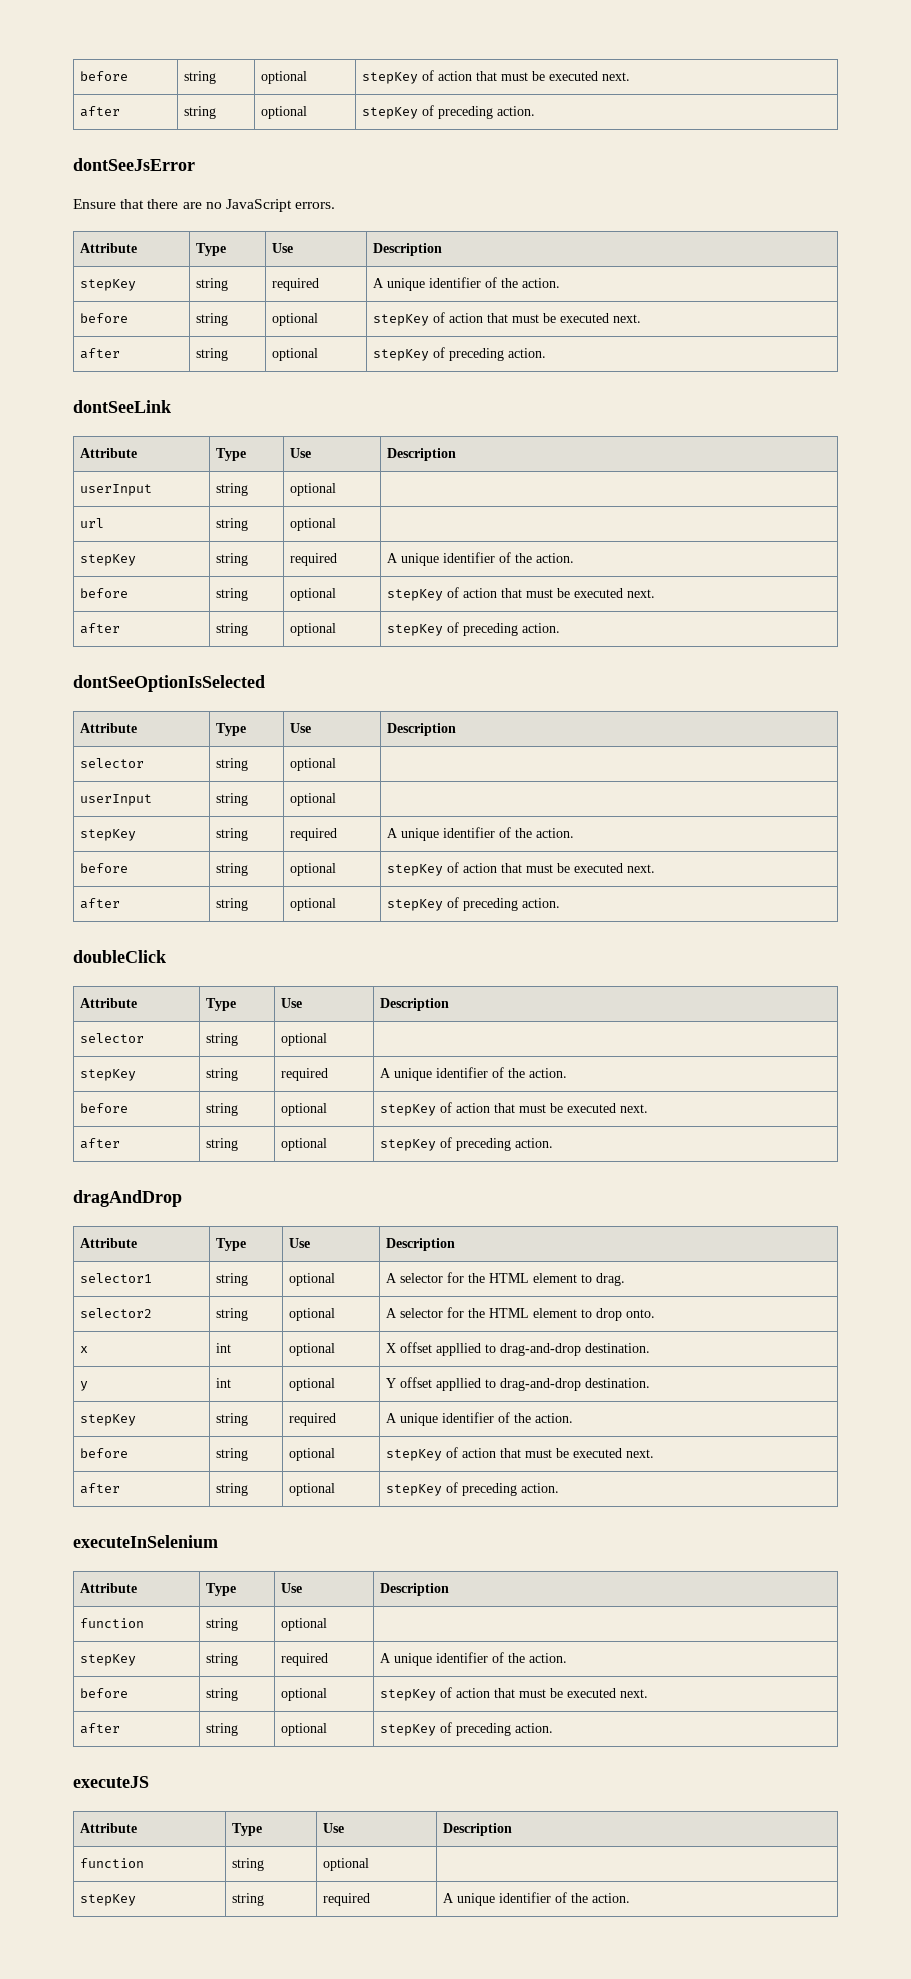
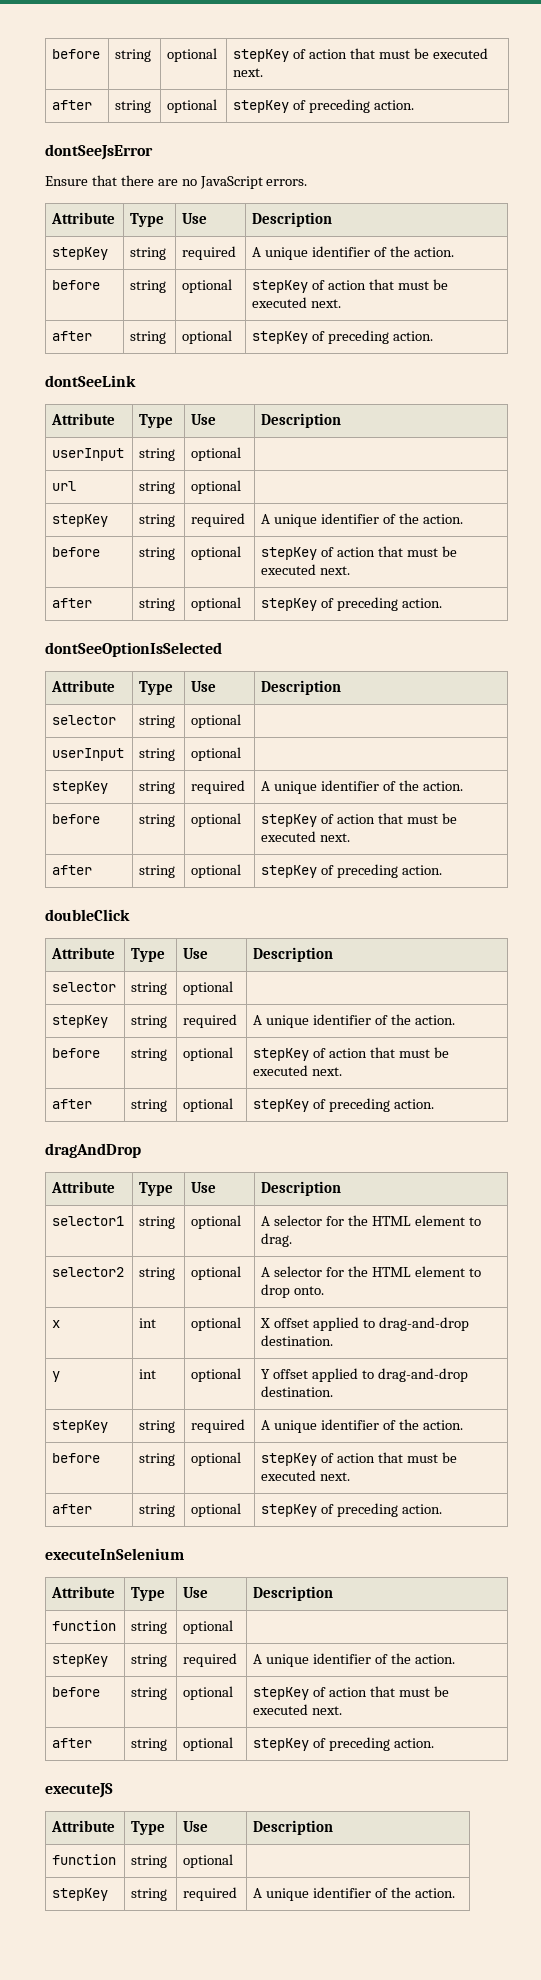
[435,1343,481,1356] appllied -> [313,1317,360,1331] applied
[435,1378,481,1391] appllied -> [312,1368,359,1382] applied

